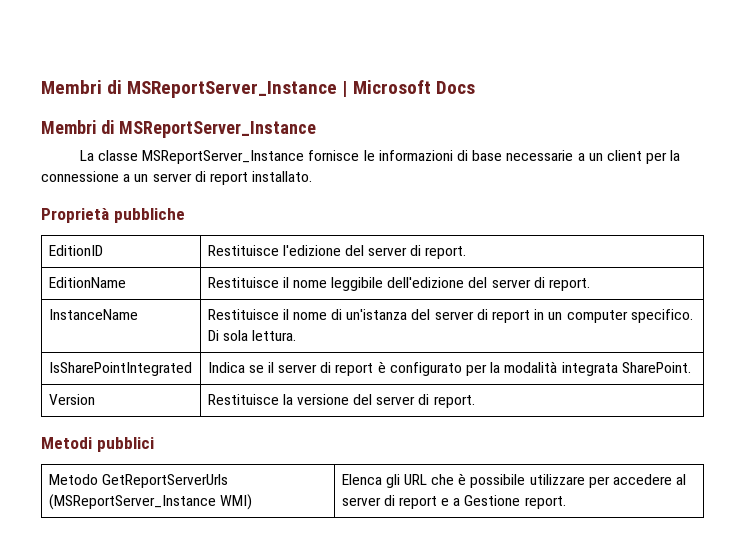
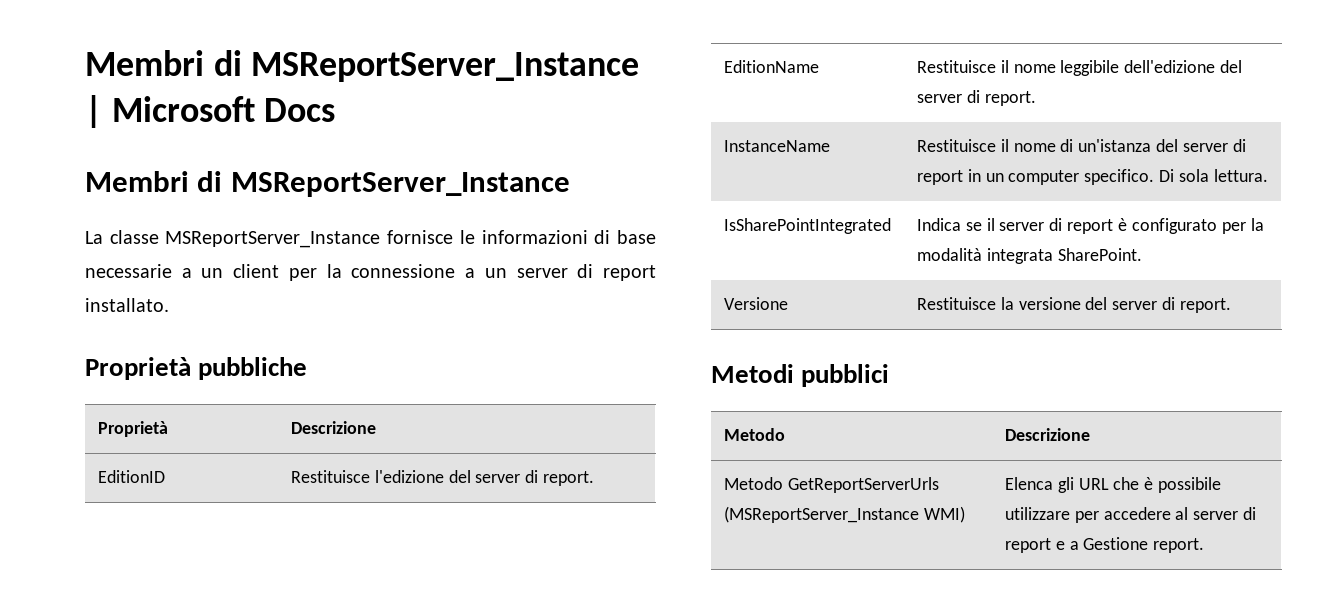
(185, 215) none -> [97,421,168,437] [290,421,376,434] // Proprietà | Descrizione
[48,394,95,405] Version -> [723,297,788,310] Versione
(154, 444) none -> [723,428,785,441] [1004,428,1090,441] // Metodo | Descrizione

